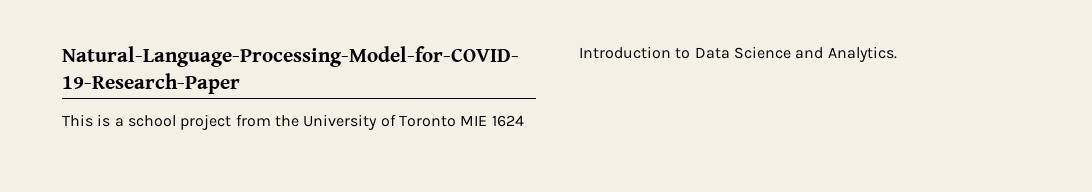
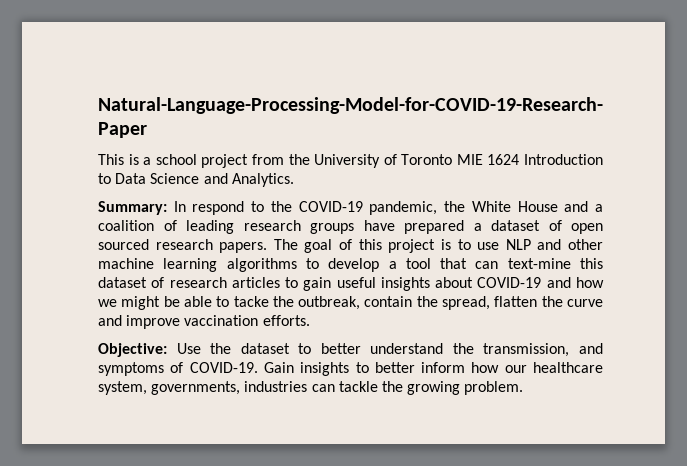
(897, 54) none -> [98,201,604,215] [98,220,603,234] [98,239,604,253] [98,258,603,272] [98,277,604,291] [98,296,603,310] [98,315,310,329] [98,343,603,357] [98,362,603,376] [98,381,524,395] // Summary: In respond to the COVID-19 pandemic, the White House and a coalition of leading research groups have prepared a dataset of open sourced research papers. The goal of this project is to use NLP and other machine learning algorithms to develop a tool that can text-mine this dataset of research articles to gain useful insights about COVID-19 and how we might be able to tacke the outbreak, contain the spread, flatten the curve and improve vaccination efforts. // Objective: Use the dataset to better understand the transmission, and symptoms of COVID-19. Gain insights to better inform how our healthcare system, governments, industries can tackle the growing problem.

